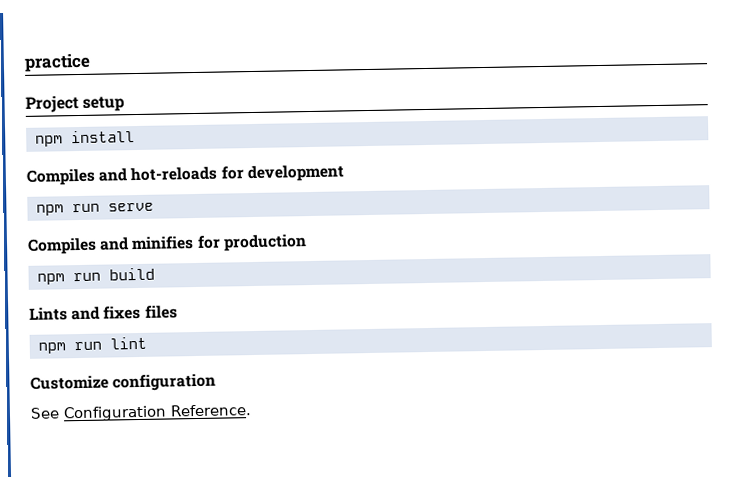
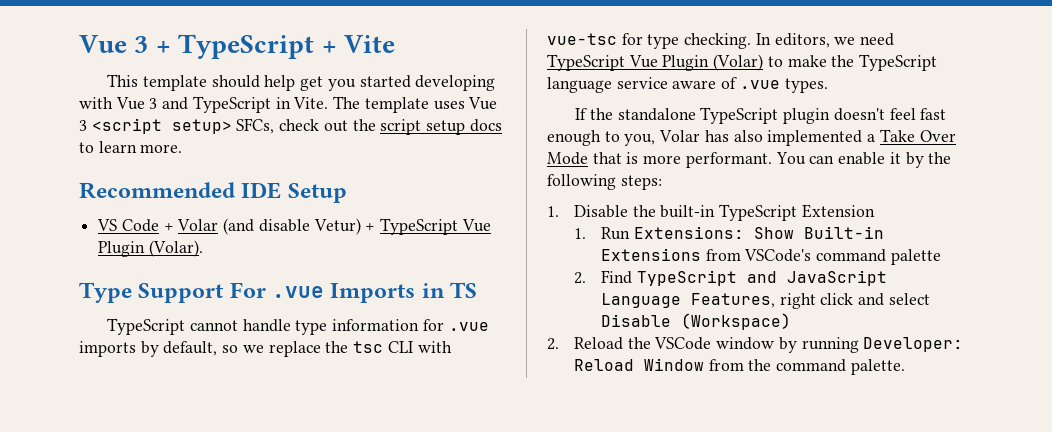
[24,53,91,72] [25,94,126,113] [34,130,135,147] [26,164,344,186] [35,202,154,216] [27,234,307,255] [36,267,155,285] [29,305,178,321] [37,336,147,354] [30,373,217,392] [30,404,252,422] practice // Project setup // npm install // Compiles and hot-reloads for development // npm run serve // Compiles and minifies for production // npm run build // Lints and fixes files // npm run lint // Customize configuration // See Configuration Reference. -> [79,34,396,59] [107,74,496,91] [79,96,498,113] [79,118,502,135] [79,141,183,153] [79,182,347,203] [97,218,491,235] [98,240,203,257] [79,282,478,303] [107,318,489,335] [79,341,452,357] [547,33,895,49] [547,54,938,71] [547,77,828,93] [575,107,947,124] [547,129,956,146] [547,152,952,168] [547,174,662,190] [547,204,875,221] [573,226,884,240] [600,248,941,265] [573,270,887,286] [600,293,930,309] [600,313,791,330] [547,337,964,353] [573,358,905,375] Vue 3 + TypeScript + Vite // This template should help get you started developing with Vue 3 and TypeScript in Vite. The template uses Vue 3 <script setup> SFCs, check out the script setup docs to learn more. // Recommended IDE Setup // VS Code + Volar (and disable Vetur) + TypeScript Vue Plugin (Volar). // Type Support For .vue Imports in TS // TypeScript cannot handle type information for .vue imports by default, so we replace the tsc CLI with vue-tsc for type checking. In editors, we need TypeScript Vue Plugin (Volar) to make the TypeScript language service aware of .vue types. // If the standalone TypeScript plugin doesn't feel fast enough to you, Volar has also implemented a Take Over Mode that is more performant. You can enable it by the following steps: // 1. Disable the built-in TypeScript Extension // 1. Run Extensions: Show Built-in Extensions from VSCode's command palette // 2. Find TypeScript and JavaScript Language Features, right click and select Disable (Workspace) // 2. Reload the VSCode window by running Developer: Reload Window from the command palette.

